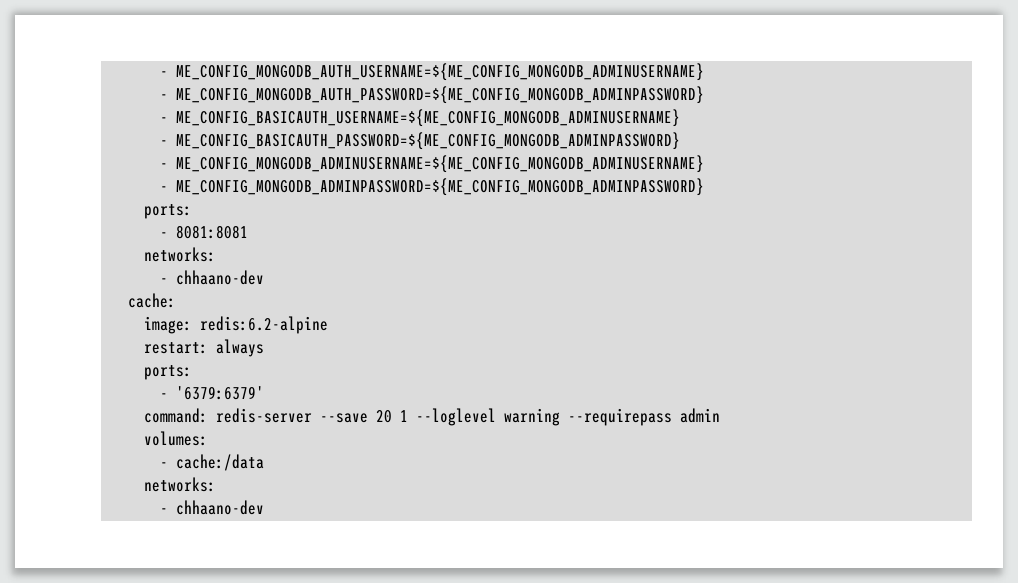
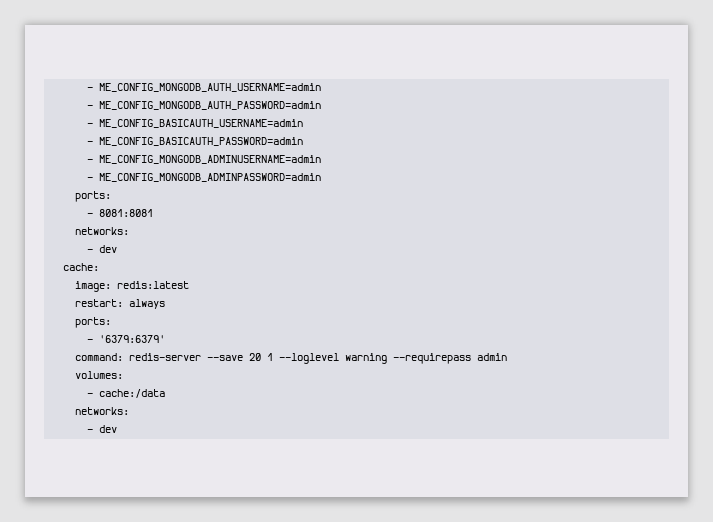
[160,63,705,81] [160,86,705,104] [160,109,681,127] [160,132,681,150] [160,155,705,173] [160,178,705,196] - ME_CONFIG_MONGODB_AUTH_USERNAME=${ME_CONFIG_MONGODB_ADMINUSERNAME} // - ME_CONFIG_MONGODB_AUTH_PASSWORD=${ME_CONFIG_MONGODB_ADMINPASSWORD} // - ME_CONFIG_BASICAUTH_USERNAME=${ME_CONFIG_MONGODB_ADMINUSERNAME} // - ME_CONFIG_BASICAUTH_PASSWORD=${ME_CONFIG_MONGODB_ADMINPASSWORD} // - ME_CONFIG_MONGODB_ADMINUSERNAME=${ME_CONFIG_MONGODB_ADMINUSERNAME} // - ME_CONFIG_MONGODB_ADMINPASSWORD=${ME_CONFIG_MONGODB_ADMINPASSWORD} -> [87,83,322,92] [87,101,322,110] [87,119,304,128] [87,137,304,146] [87,155,322,164] [87,173,322,182] - ME_CONFIG_MONGODB_AUTH_USERNAME=admin // - ME_CONFIG_MONGODB_AUTH_PASSWORD=admin // - ME_CONFIG_BASICAUTH_USERNAME=admin // - ME_CONFIG_BASICAUTH_PASSWORD=admin // - ME_CONFIG_MONGODB_ADMINUSERNAME=admin // - ME_CONFIG_MONGODB_ADMINPASSWORD=admin
[176,270,265,285] chhaano-dev -> [99,245,118,253] dev
[200,316,329,334] redis:6.2-alpine -> [117,281,190,289] redis:latest
[176,500,265,515] chhaano-dev -> [99,425,118,433] dev

